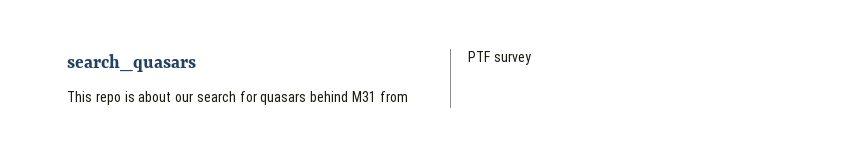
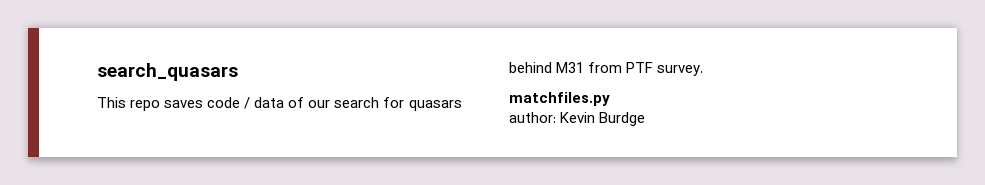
[124,91,172,102] is about -> [164,97,305,109] saves code / data of
[493,53,531,65] survey -> [657,65,704,76] [509,92,610,106] [509,112,646,126] survey. // matchfiles.py // author: Kevin Burdge

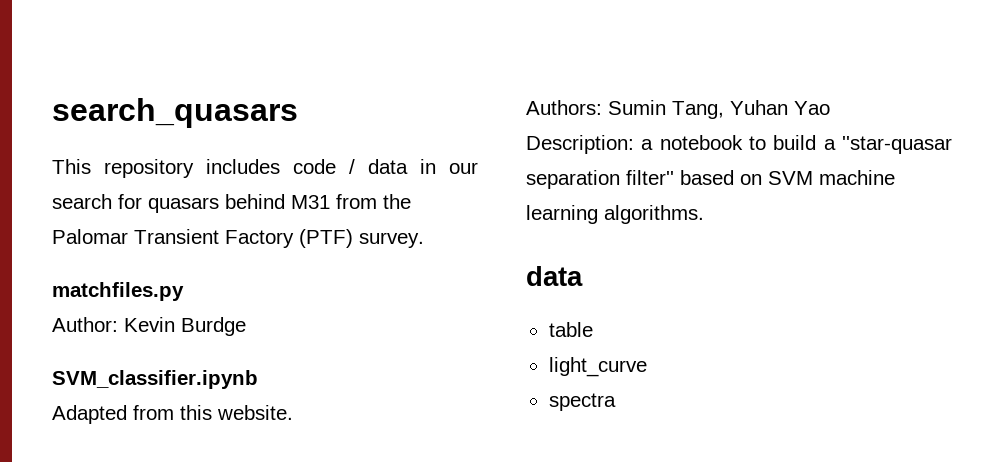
[130,100,204,111] repo saves -> [104,159,280,178] repository includes
[288,97,305,108] of -> [420,159,436,174] in
[626,62,654,73] PTF -> [383,194,411,209] [52,229,353,248] the Palomar Transient Factory (PTF)
[509,112,556,123] author: -> [52,317,118,332] Author:
(646, 119) none -> [52,370,258,389] [52,405,293,424] [526,100,830,119] [526,135,952,154] [526,170,895,189] [526,205,704,224] [526,266,583,286] [548,322,593,337] [548,357,647,377] [548,393,616,411] // SVM_classifier.ipynb // Adapted from this website. // Authors: Sumin Tang, Yuhan Yao // Description: a notebook to build a ''star-quasar separation filter'' based on SVM machine learning algorithms. // data // table // light_curve // spectra

